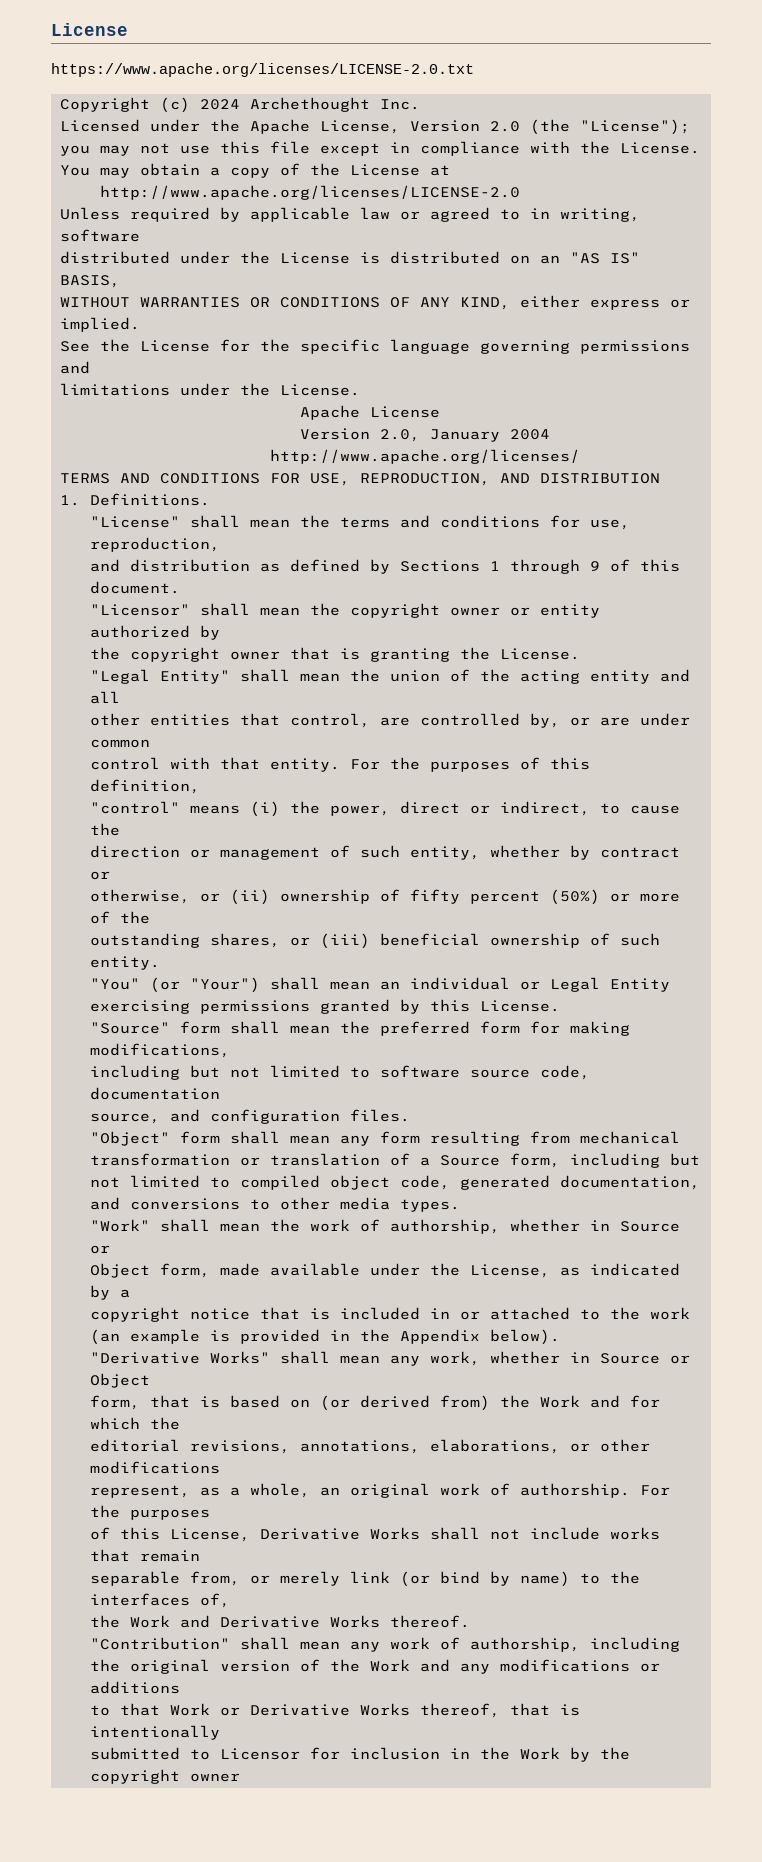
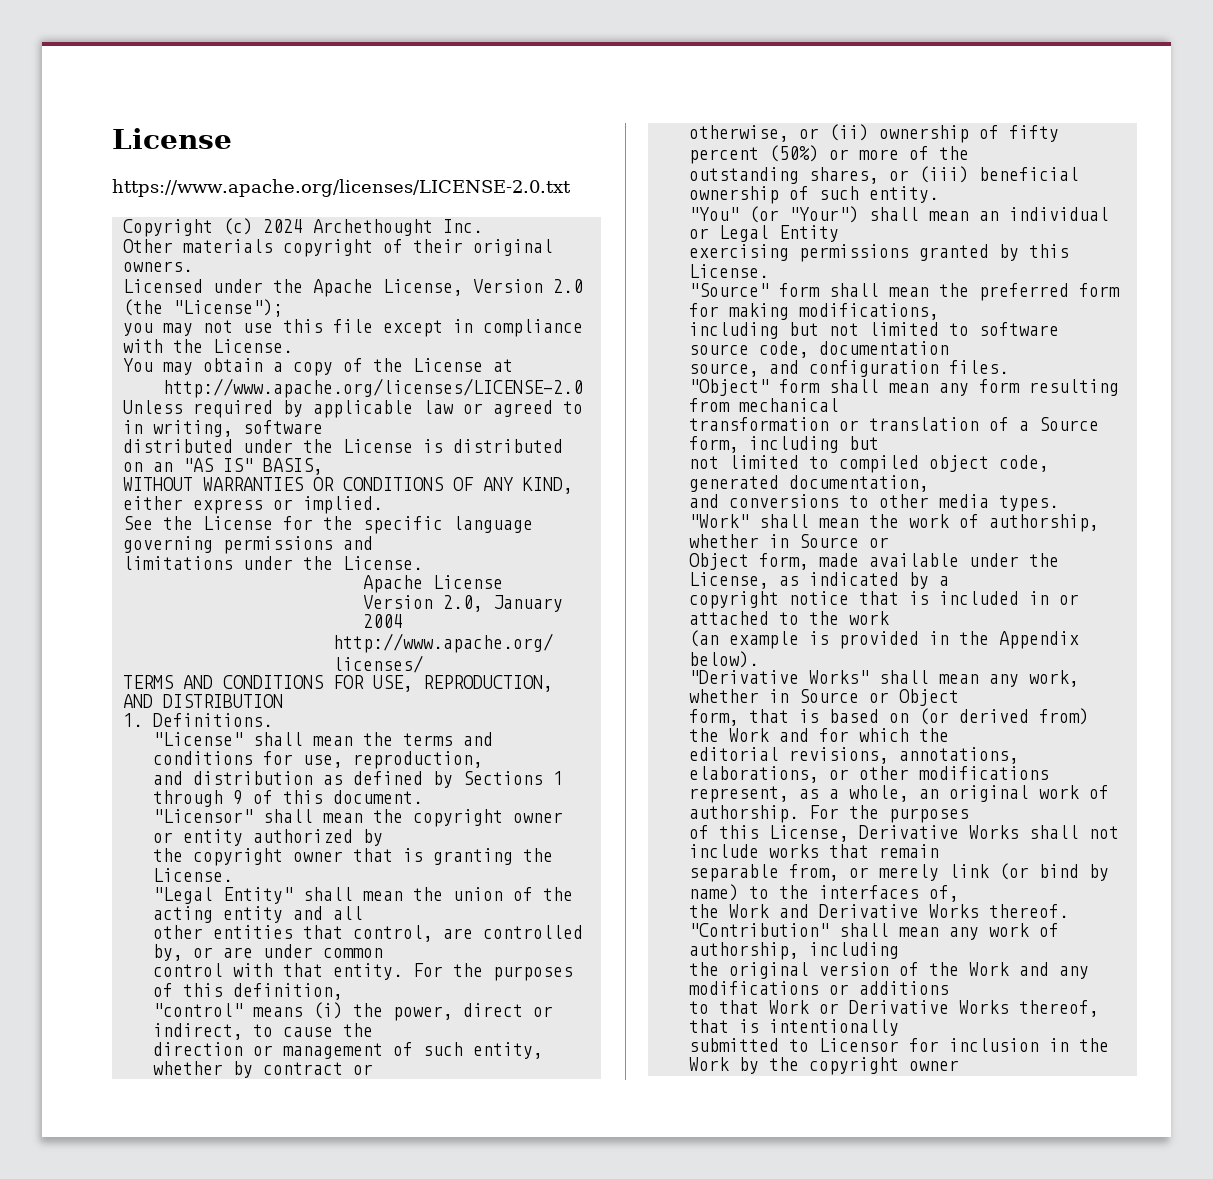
(420, 104) none -> [122,239,553,257] [122,261,193,272] // Other materials copyright of their original owners.

